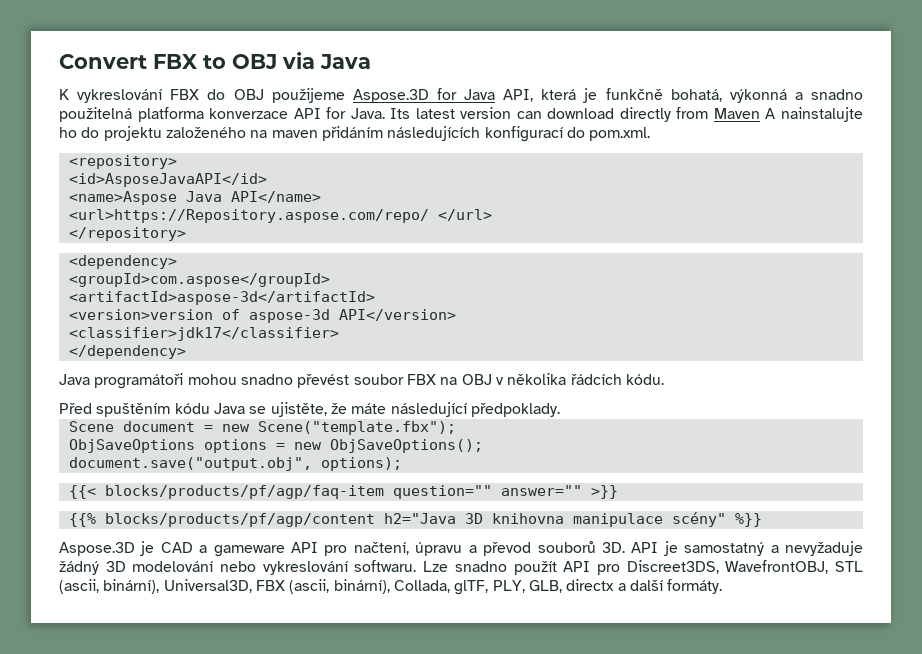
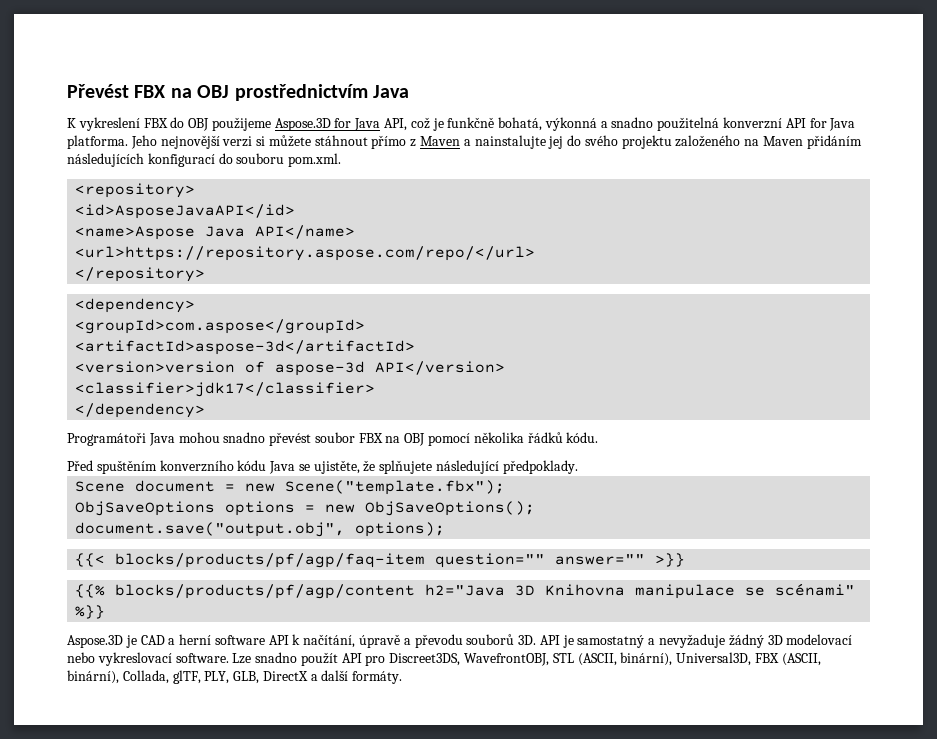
[59,52,315,69] Convert FBX to OBJ via -> [67,84,368,101] Převést FBX na OBJ prostřednictvím
[77,89,163,103] vykreslování -> [78,117,140,131] vykreslení
[541,89,577,100] která -> [410,117,430,129] což
[137,107,863,122] [59,127,100,138] platforma konverzace API for Java. Its latest version can download directly from Maven A nainstalujte ho do -> [723,117,856,131] [67,135,618,149] konverzní API for Java platforma. Jeho nejnovější verzi si můžete stáhnout přímo z Maven a nainstalujte jej do svého
[271,130,318,138] maven -> [763,136,804,146] Maven
(585, 132) none -> [236,153,285,164] souboru
[68,209,492,223] <url>https://Repository.aspose.com/repo/ </url> -> [75,246,536,261] <url>https://repository.aspose.com/repo/</url>
[59,373,184,389] Java programátoři -> [67,432,175,446] Programátoři Java
[495,373,622,385] v několika řádcích -> [428,432,563,446] pomocí několika řádků
(171, 410) none -> [159,460,234,472] konverzního
[351,403,387,414] máte -> [379,460,433,474] splňujete
[491,512,726,527] knihovna manipulace scény" -> [545,583,856,599] Knihovna manipulace se scénami"
[213,542,532,557] gameware API pro načtení, úpravu a převod -> [179,634,463,648] herní software API k načítání, úpravě a převodu
[132,560,417,575] modelování nebo vykreslování softwaru. -> [786,634,853,645] [67,652,229,666] modelovací nebo vykreslovací software.
[59,579,99,594] (ascii, -> [577,653,617,666] (ASCII,
[289,579,330,594] (ascii, -> [781,653,821,666] (ASCII,
[566,579,615,591] directx -> [262,671,308,681] DirectX

